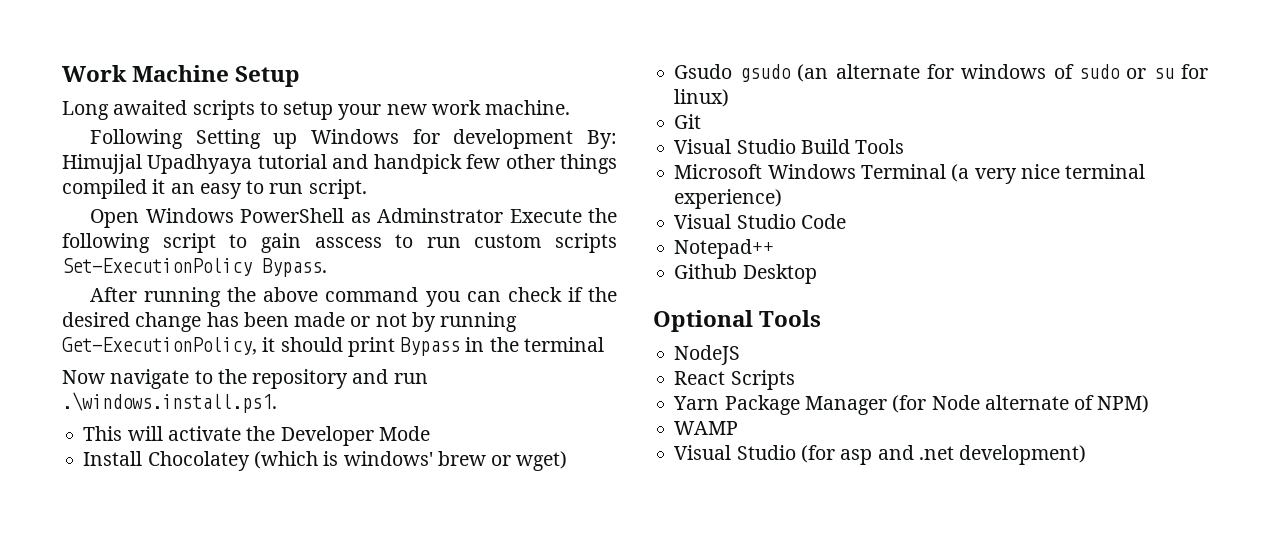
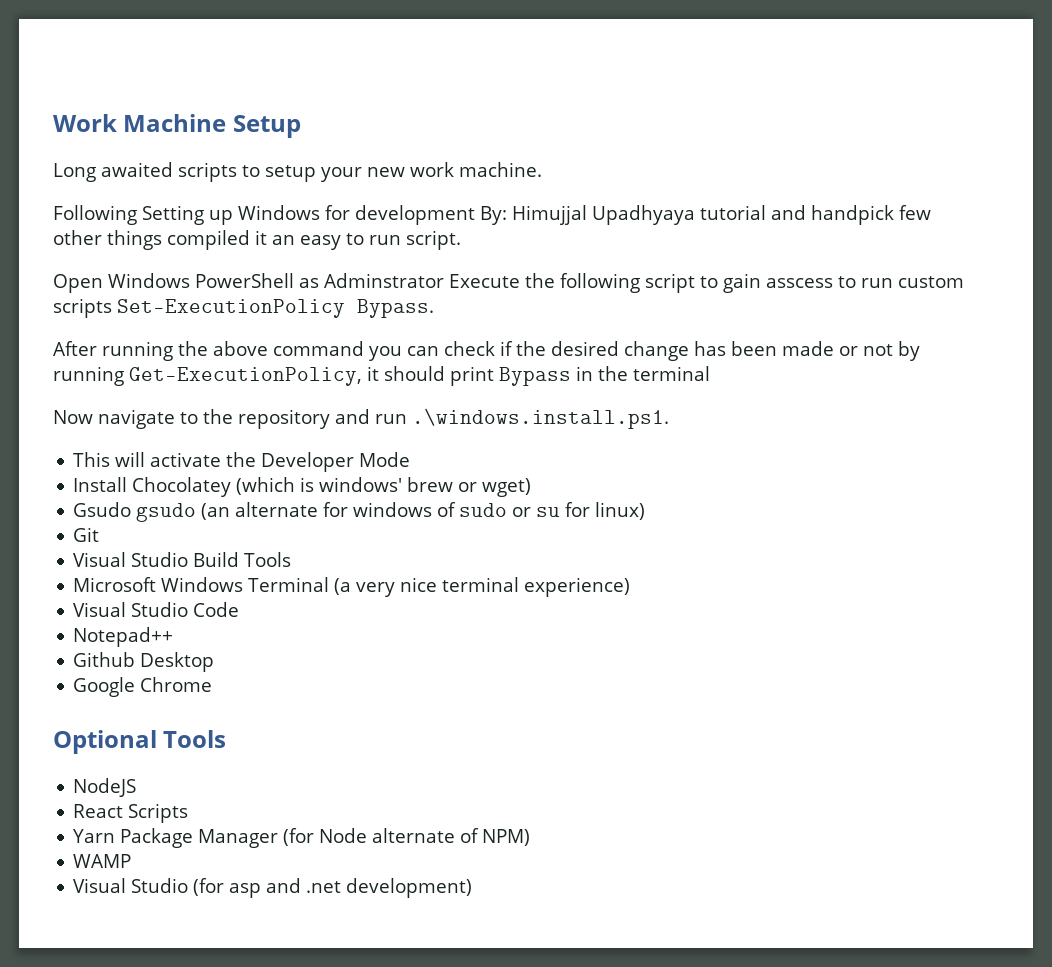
(817, 274) none -> [73,677,213,697] // Google Chrome

